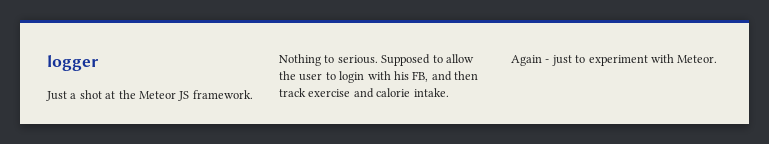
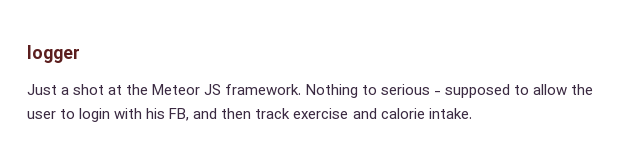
[337,54,431,66] serious. Supposed -> [380,84,510,98] serious - supposed
[511,54,718,66] // Again - just to experiment with Meteor. -> (472, 113) none

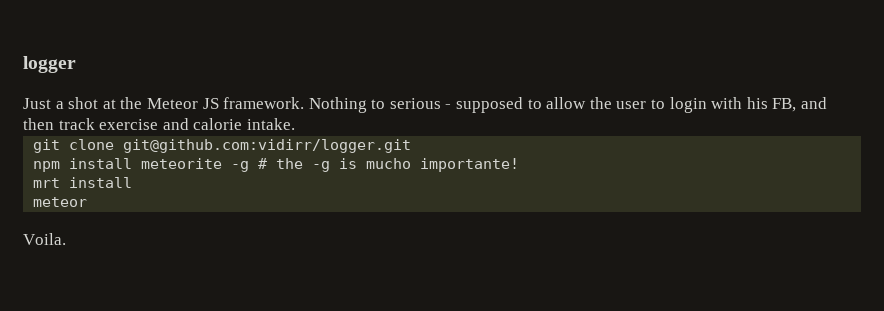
(472, 113) none -> [33,139,412,153] [33,158,520,172] [33,177,133,188] [33,197,88,207] [23,233,66,245] // git clone git@github.com:vidirr/logger.git // npm install meteorite -g # the -g is mucho importante! // mrt install // meteor // Voila.

